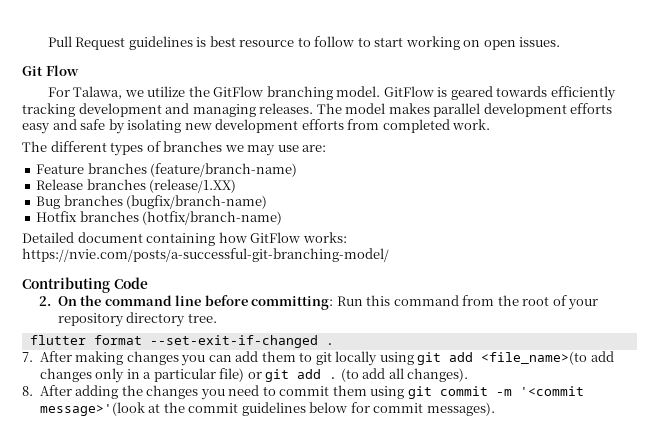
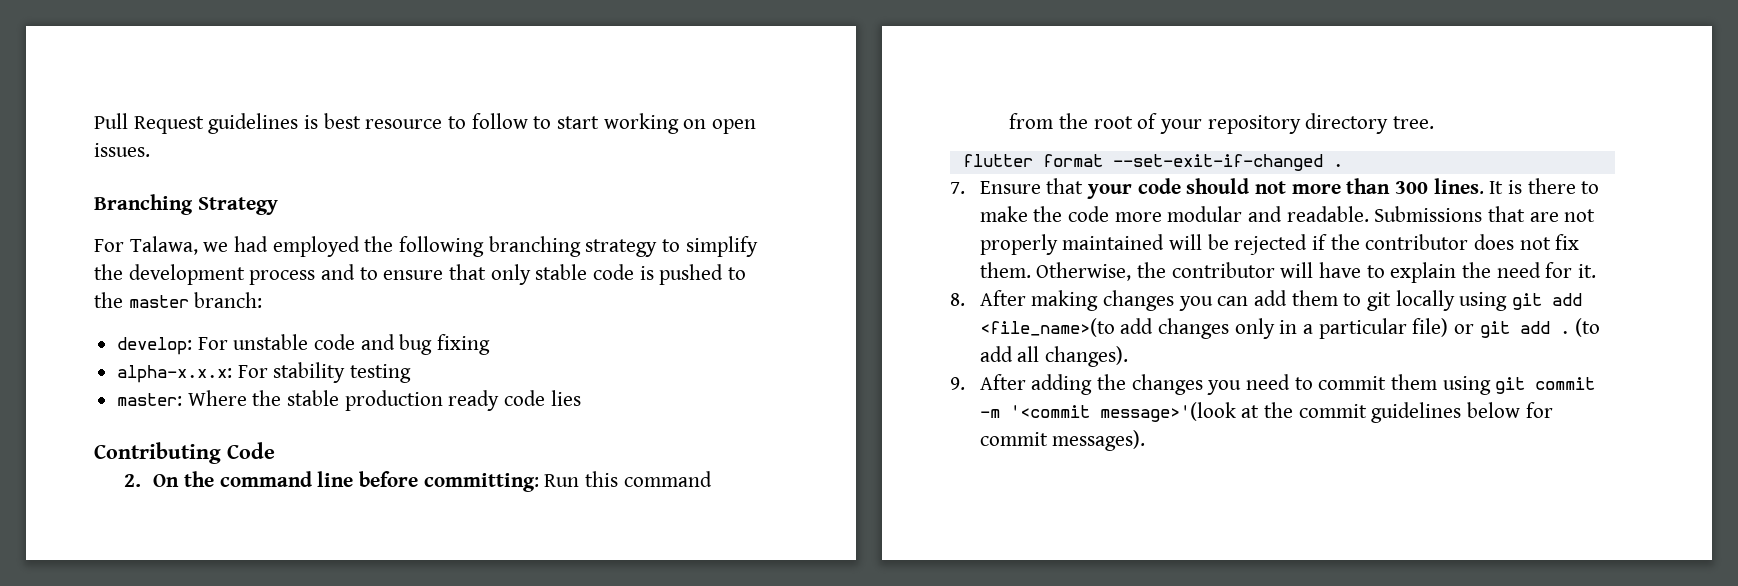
[22,65,79,76] Git Flow -> [94,194,278,215] Branching Strategy
[147,86,616,101] [22,103,613,117] [22,119,491,134] [22,141,327,156] [36,163,298,177] [36,179,237,193] [36,195,268,209] [36,211,283,225] [22,232,347,246] [22,248,389,262] utilize the GitFlow branching model. GitFlow is geared towards efficiently tracking development and managing releases. The model makes parallel development efforts easy and safe by isolating new development efforts from completed work. // The different types of branches we may use are: // Feature branches (feature/branch-name) // Release branches (release/1.XX) // Bug branches (bugfix/branch-name) // Hotfix branches (hotfix/branch-name) // Detailed document containing how GitFlow works: https://nvie.com/posts/a-successful-git-branching-model/ -> [234,236,758,257] [94,264,747,285] [94,292,263,308] [117,334,491,355] [117,362,412,383] [117,390,581,411] had employed the following branching strategy to simplify the development process and to ensure that only stable code is pushed to the master branch: // develop: For unstable code and bug fixing // alpha-x.x.x: For stability testing // master: Where the stable production ready code lies
(33, 357) none -> [979,178,1600,199] [979,206,1596,222] [979,234,1580,255] [979,262,1596,283] [950,293,965,306] Ensure that your code should not more than 300 lines. It is there to make the code more modular and readable. Submissions that are not properly maintained will be rejected if the contributor does not fix them. Otherwise, the contributor will have to explain the need for it. // 8.
[22,386,33,396] 8. -> [950,377,965,390] 9.

